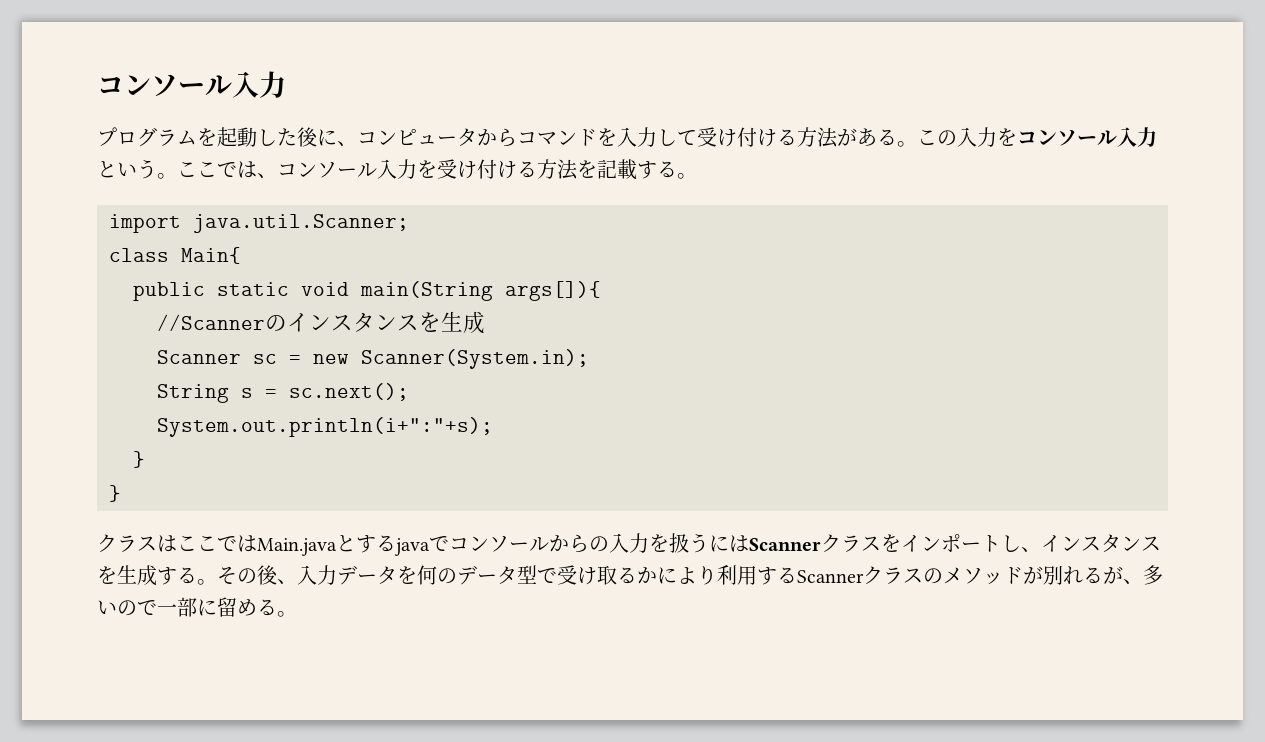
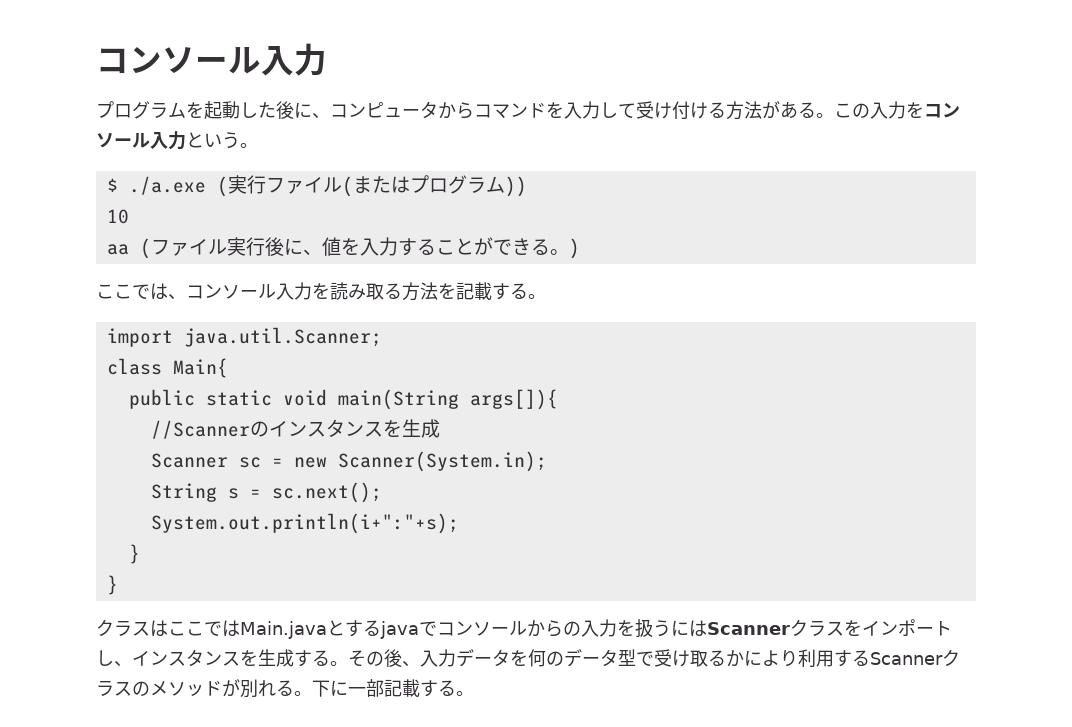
(177, 176) none -> [106,175,527,197] [106,209,129,224] [106,237,580,259] // $ ./a.exe (実行ファイル(またはプログラム)) // 10 // aa (ファイル実行後に、値を入力することができる。) //
[437,159,517,179] 受け付け -> [330,282,384,300] 読み取
[1103,565,1163,585] [97,597,257,617] が、多いので一部に留め -> [294,679,438,697] 。下に一部記載す

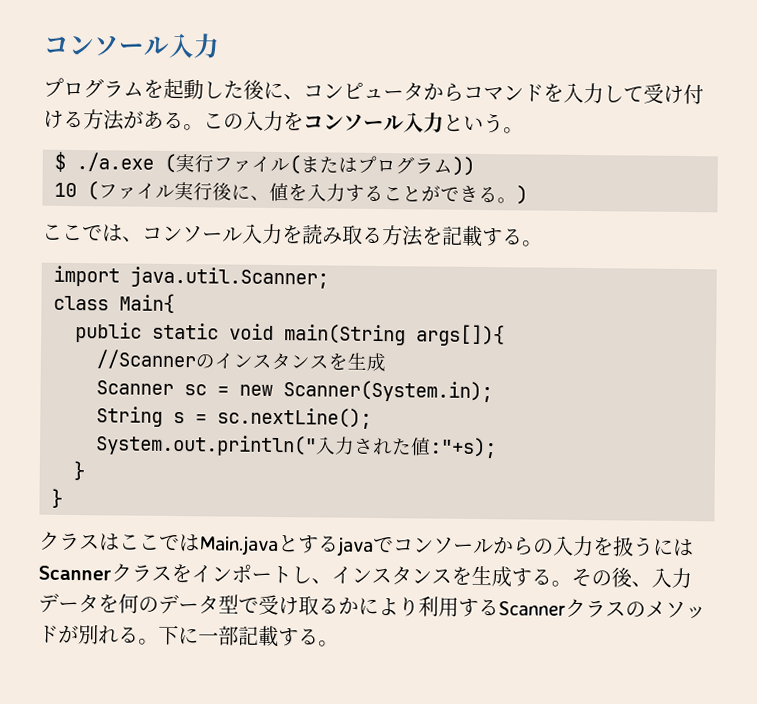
[106,244,129,255] // aa -> (77, 190) none
[271,482,382,503] [150,513,459,534] sc.next(); // System.out.println(i+":"+s); -> [217,407,372,429] [95,434,497,459] sc.nextLine(); // System.out.println("入力された値:"+s);

